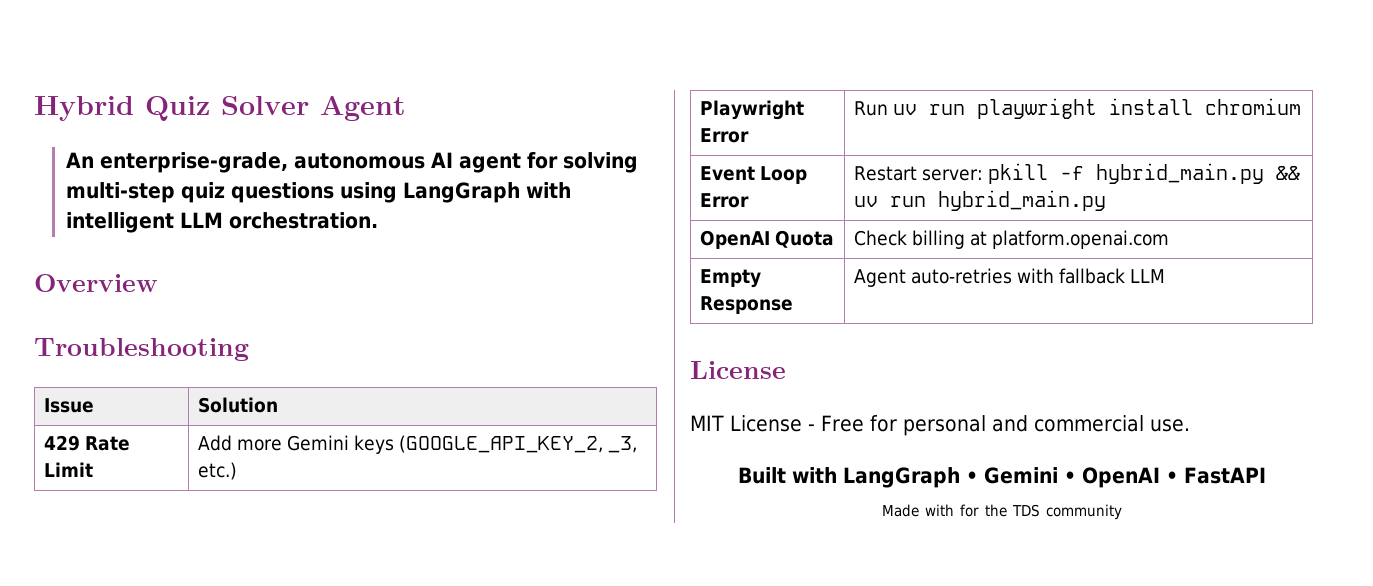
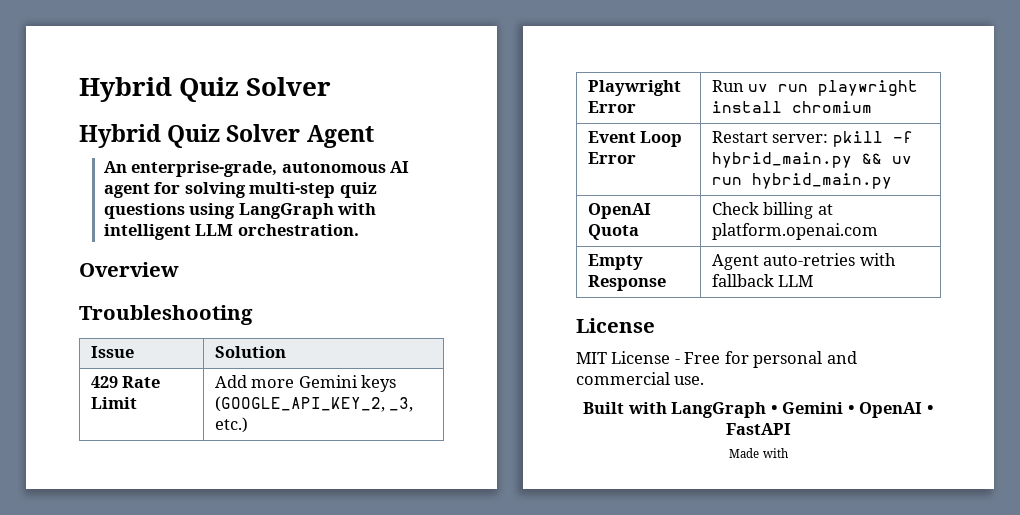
[34,96,309,121] Hybrid Quiz Solver -> [79,77,332,102] [79,124,301,148] Hybrid Quiz Solver // Hybrid Quiz Solver
[959,504,1122,520] for the TDS community -> (789, 453) none

